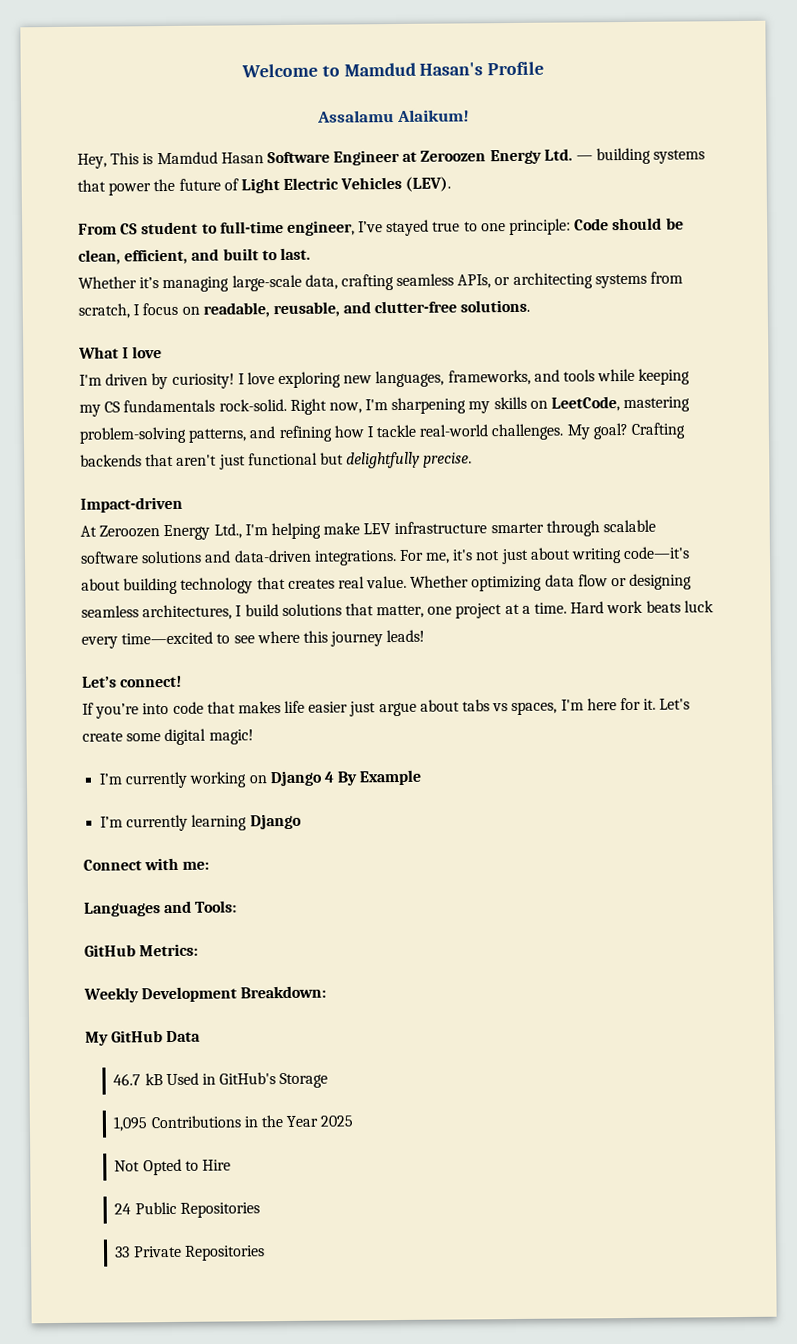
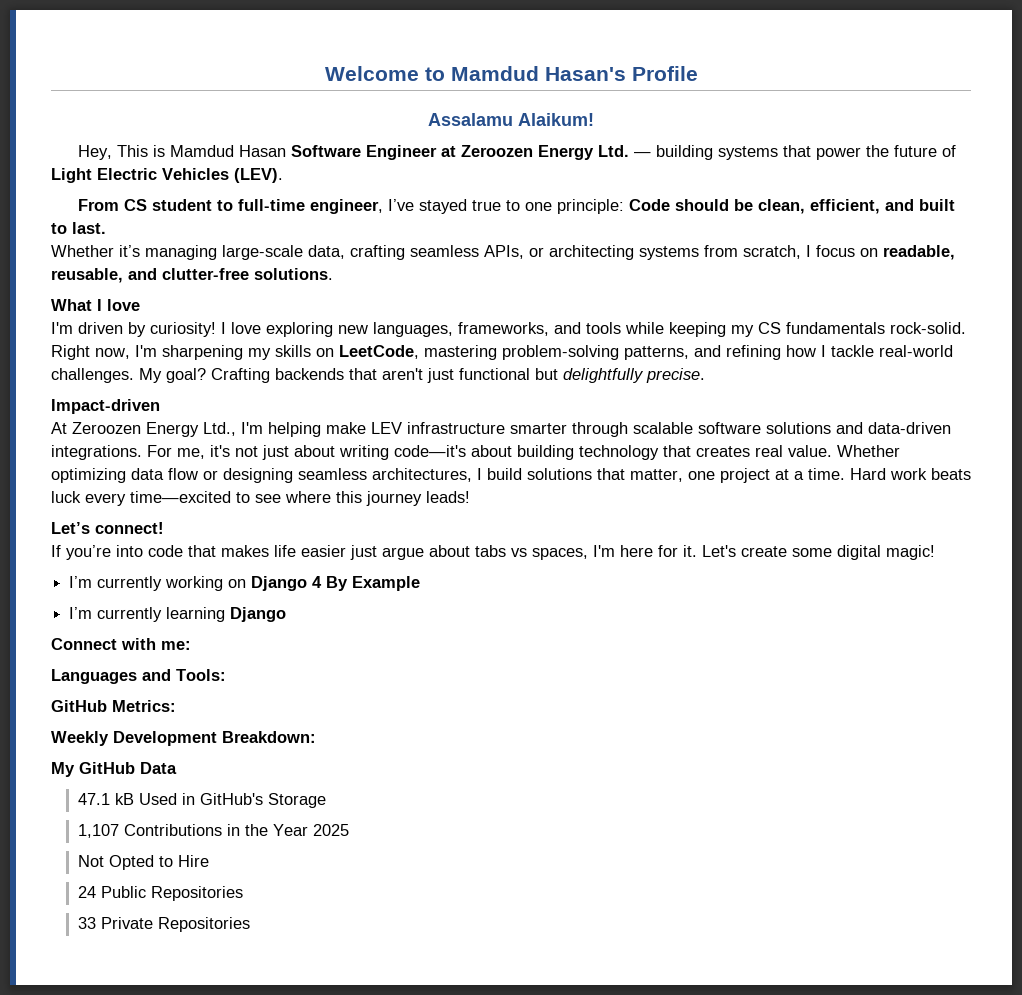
[113,1073,142,1086] 46.7 -> [77,793,110,805] 47.1
[113,1116,148,1132] 1,095 -> [77,824,119,838] 1,107

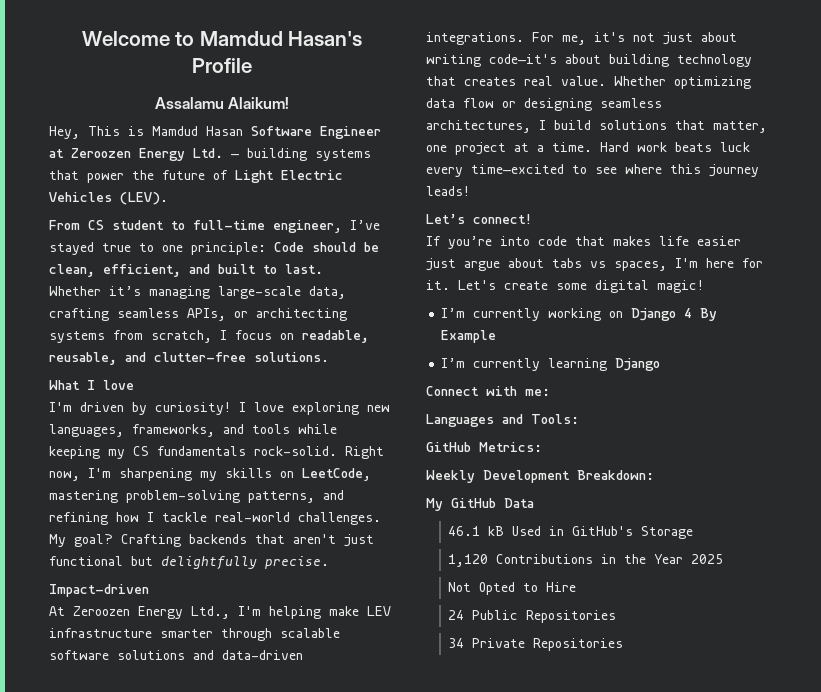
[77,793,110,805] 47.1 -> [448,526,481,536] 46.1
[77,824,119,838] 1,107 -> [448,554,489,567] 1,120
[77,917,96,929] 33 -> [448,638,465,648] 34

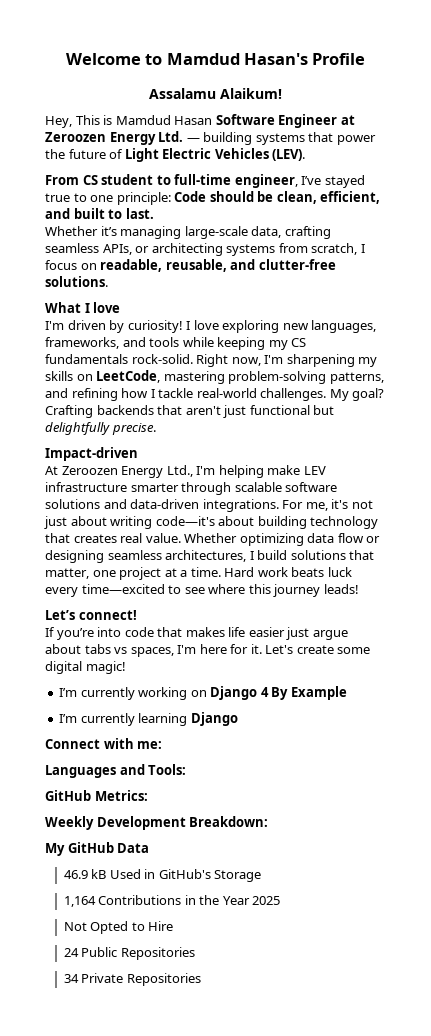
[448,526,481,536] 46.1 -> [63,870,88,879] 46.9
[448,554,489,567] 1,120 -> [63,896,96,907] 1,164

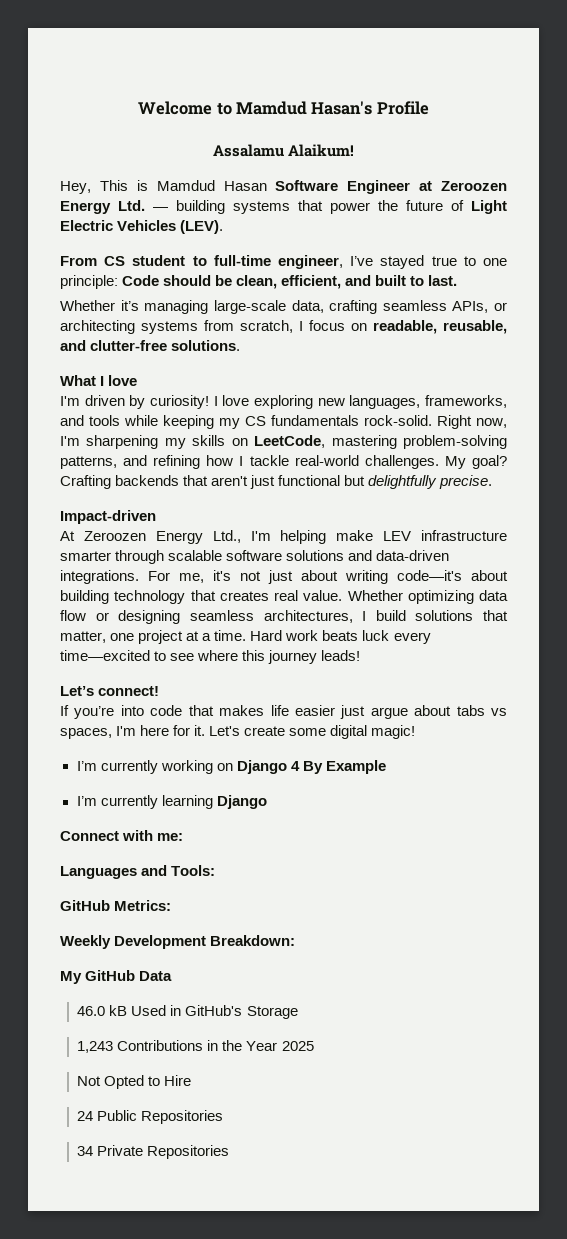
[63,870,88,879] 46.9 -> [77,1006,106,1016] 46.0
[63,896,96,907] 1,164 -> [77,1041,114,1053] 1,243

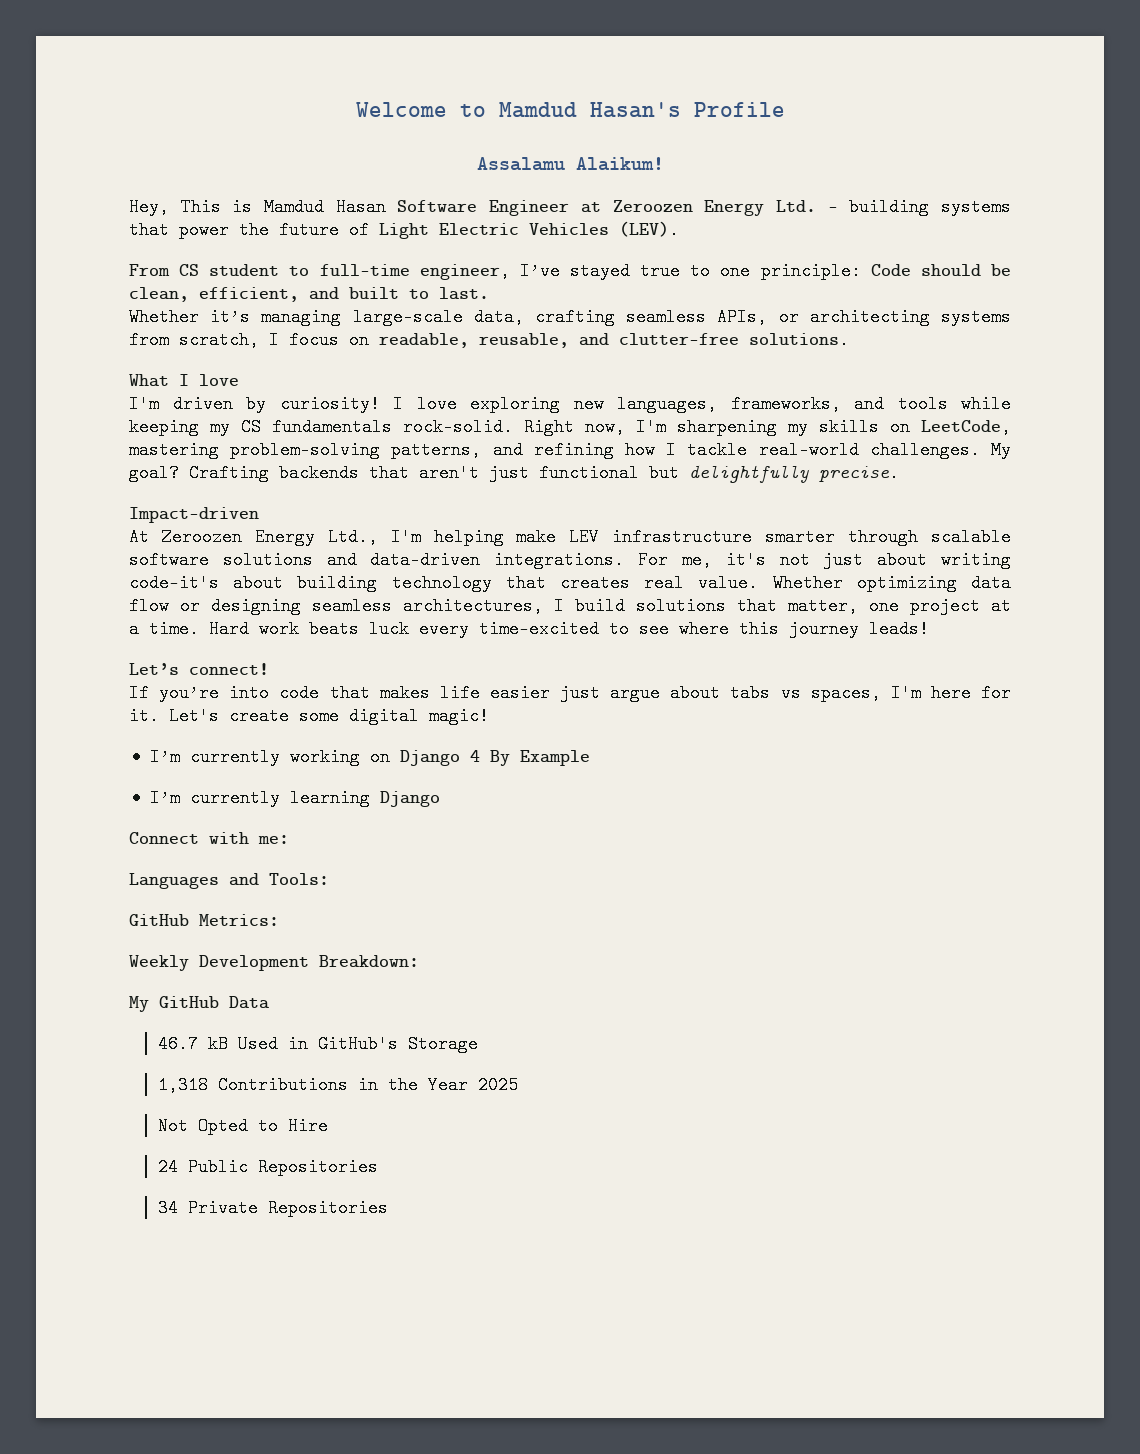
[77,1006,106,1016] 46.0 -> [157,1035,198,1053] 46.7
[77,1041,114,1053] 1,243 -> [157,1076,208,1094] 1,318

